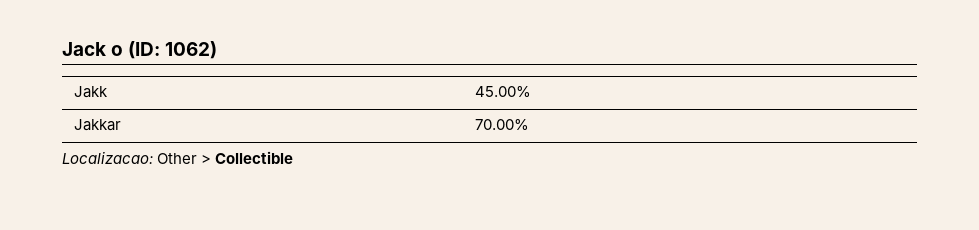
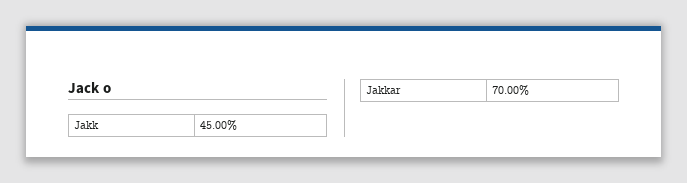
[128,41,218,59] (ID: 1062) -> (112, 89) none
[62,151,294,164] // Localizacao: Other > Collectible -> (530, 90) none

